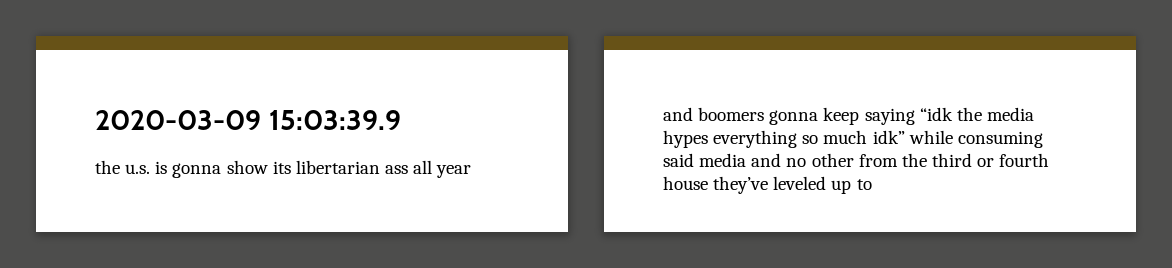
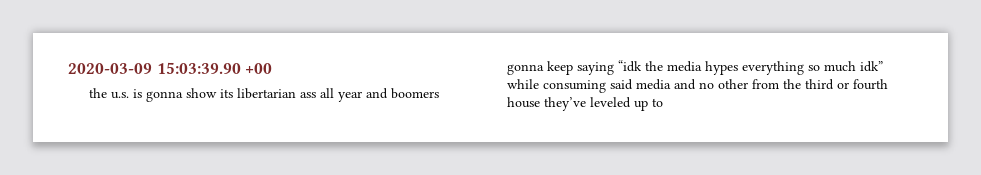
[268,110,401,130] 15:03:39.9 -> [156,62,273,74] 15:03:39.90 +00

